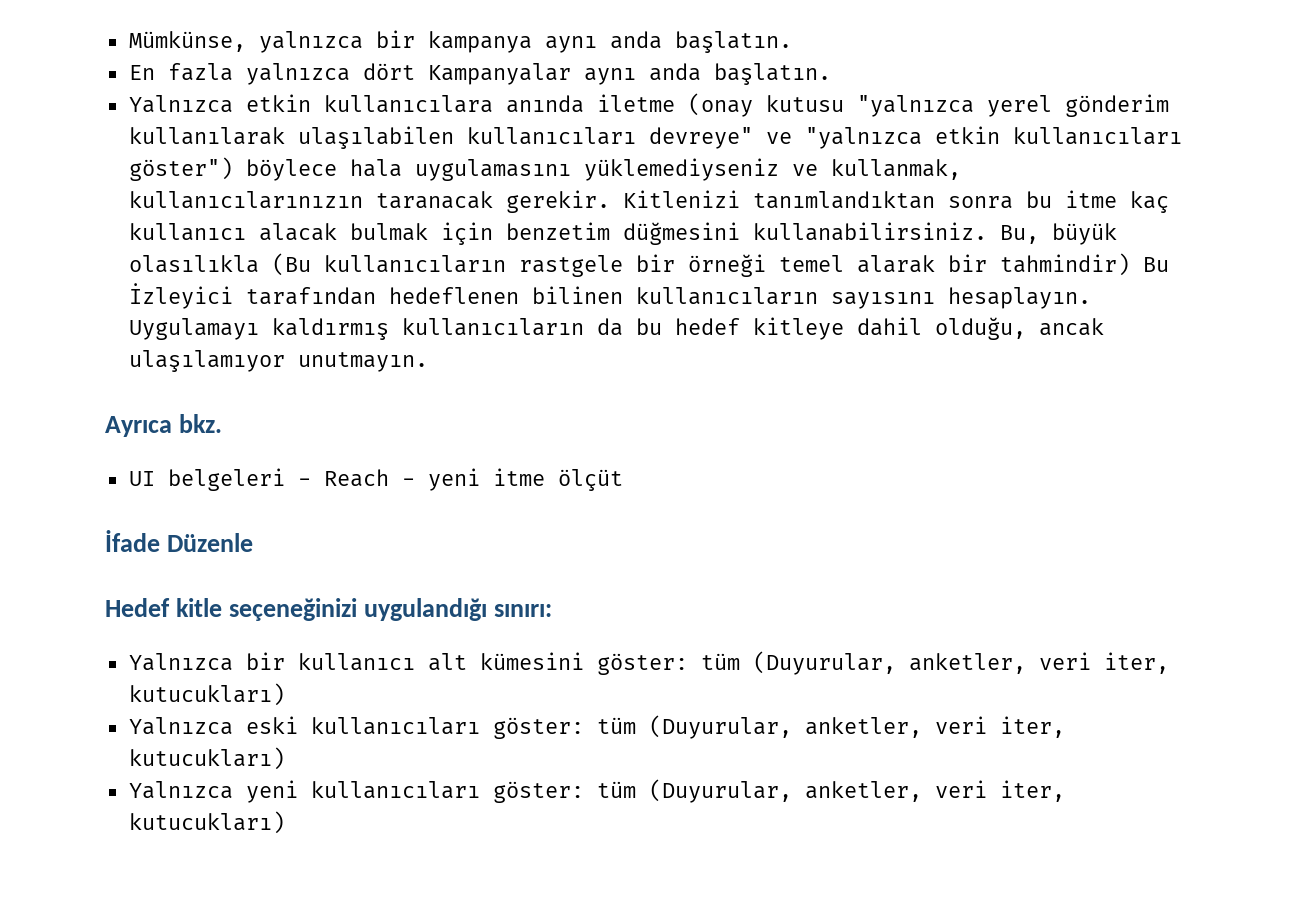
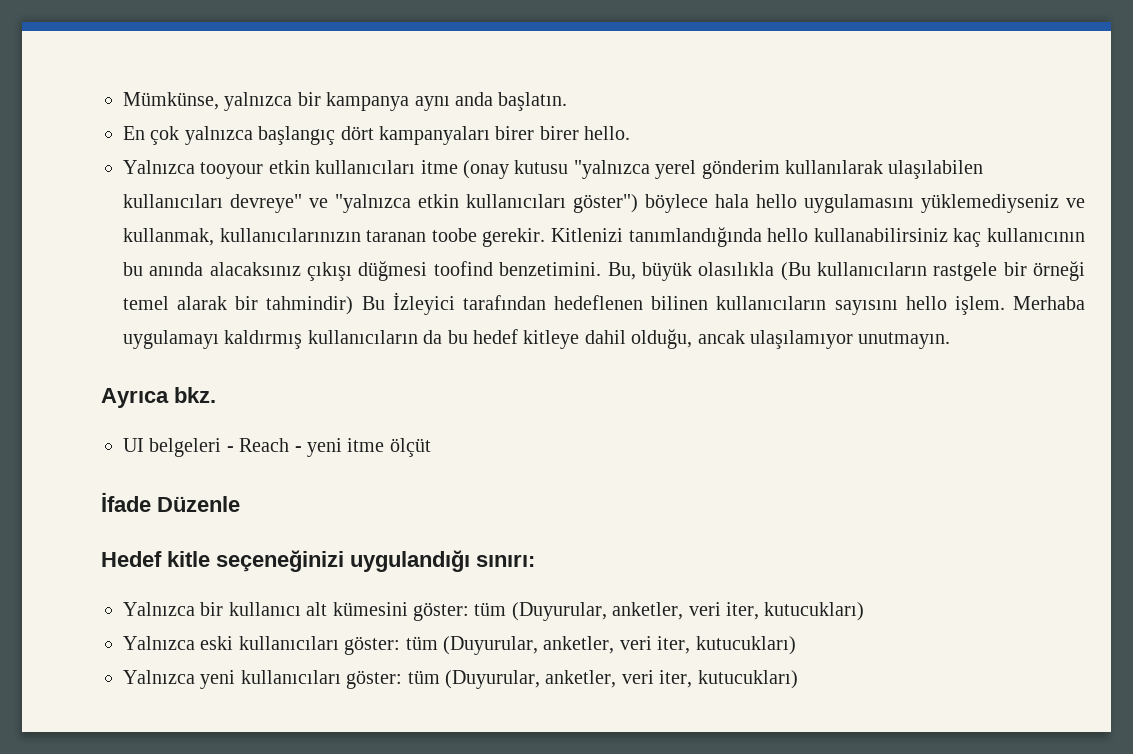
[167,63,831,85] [128,94,675,113] fazla yalnızca dört Kampanyalar aynı anda başlatın. // Yalnızca etkin kullanıcılara anında iletme -> [150,126,631,145] [123,160,458,179] çok yalnızca başlangıç dört kampanyaları birer birer hello. // Yalnızca tooyour etkin kullanıcıları itme
(402, 168) none -> [756,194,797,208] hello
[375,190,1169,213] [128,222,987,245] taranacak gerekir. Kitlenizi tanımlandıktan sonra bu itme kaç kullanıcı alacak bulmak için benzetim düğmesini kullanabilirsiniz. -> [366,227,1086,247] [123,261,602,281] taranan toobe gerekir. Kitlenizi tanımlandığında hello kullanabilirsiniz kaç kullanıcının bu anında alacaksınız çıkışı düğmesi toofind benzetimini.
[947,287,1091,309] [128,318,259,340] hesaplayın. Uygulamayı -> [905,296,1085,315] [123,330,219,349] hello işlem. Merhaba uygulamayı

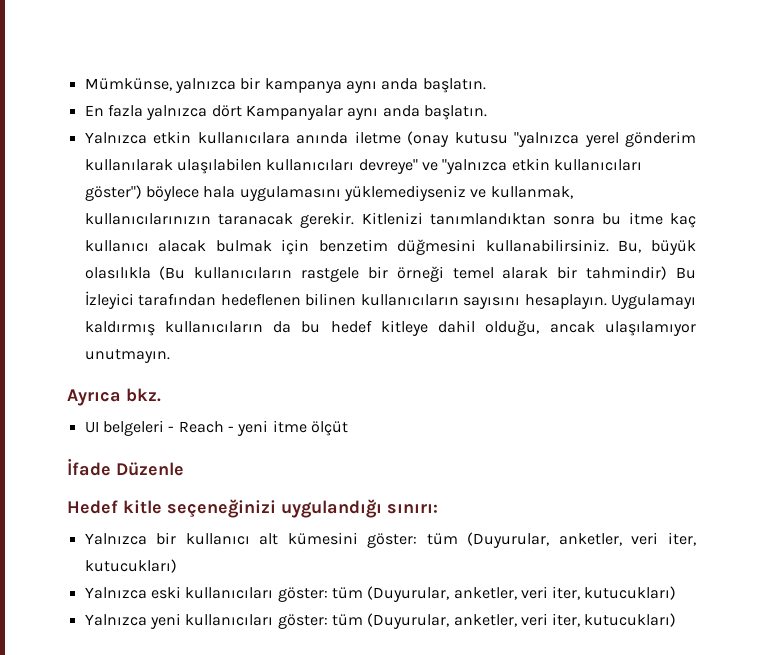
[150,126,631,145] [123,160,458,179] çok yalnızca başlangıç dört kampanyaları birer birer hello. // Yalnızca tooyour etkin kullanıcıları itme -> [107,104,487,120] [84,131,401,144] fazla yalnızca dört Kampanyalar aynı anda başlatın. // Yalnızca etkin kullanıcılara anında iletme
[756,194,797,208] hello -> (236, 192) none
[366,227,1086,247] [123,261,602,281] taranan toobe gerekir. Kitlenizi tanımlandığında hello kullanabilirsiniz kaç kullanıcının bu anında alacaksınız çıkışı düğmesi toofind benzetimini. -> [217,212,696,228] [84,239,609,255] taranacak gerekir. Kitlenizi tanımlandıktan sonra bu itme kaç kullanıcı alacak bulmak için benzetim düğmesini kullanabilirsiniz.
[905,296,1085,315] [123,330,219,349] hello işlem. Merhaba uygulamayı -> [524,294,696,309] hesaplayın. Uygulamayı

